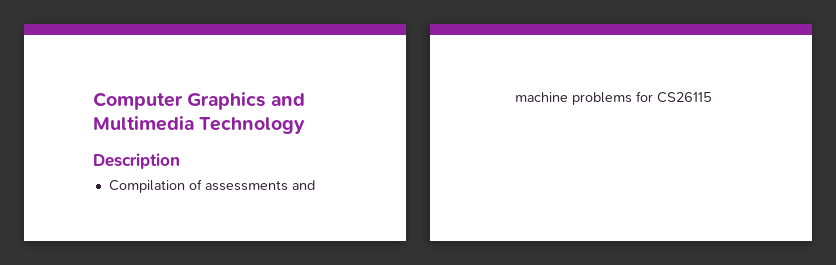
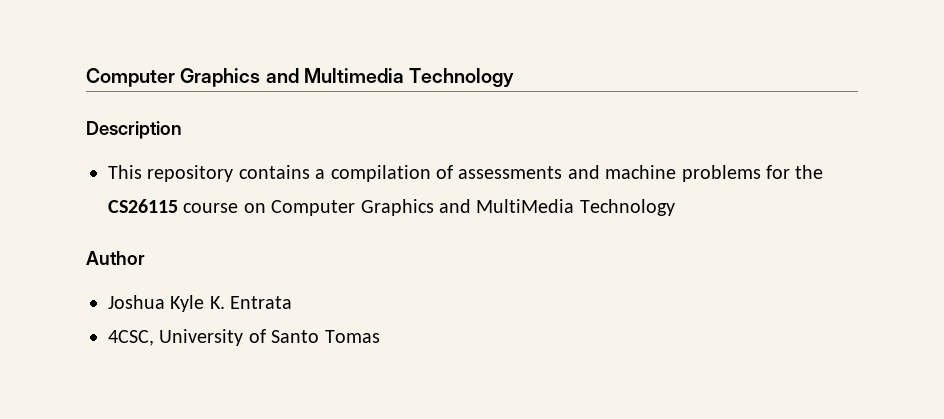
[108,180,185,193] Compilation -> [108,165,431,182] This repository contains a compilation
[656,92,712,103] CS26115 -> [795,165,824,179] [108,199,675,216] [86,251,145,265] [108,295,293,312] [108,329,380,346] the CS26115 course on Computer Graphics and MultiMedia Technology // Author // Joshua Kyle K. Entrata // 4CSC, University of Santo Tomas

